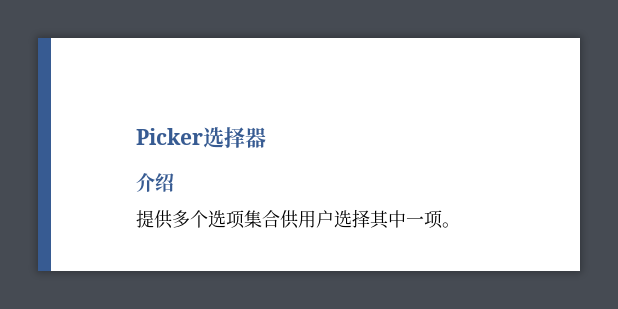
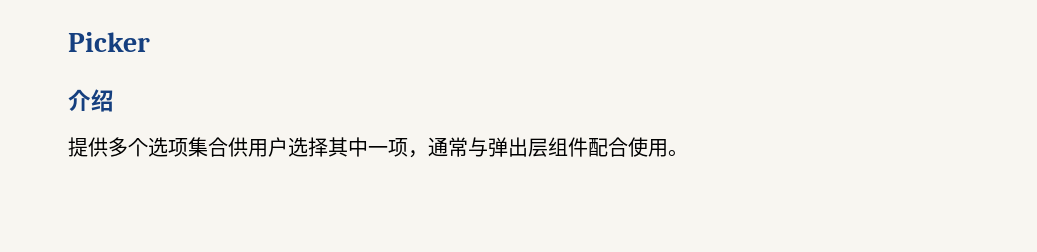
[203,127,266,148] 选择器 -> (150, 42) none
(443, 219) none -> [408,137,668,158] ，通常与弹出层组件配合使用

